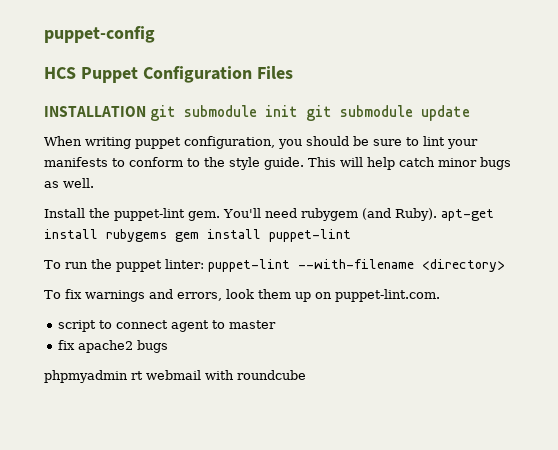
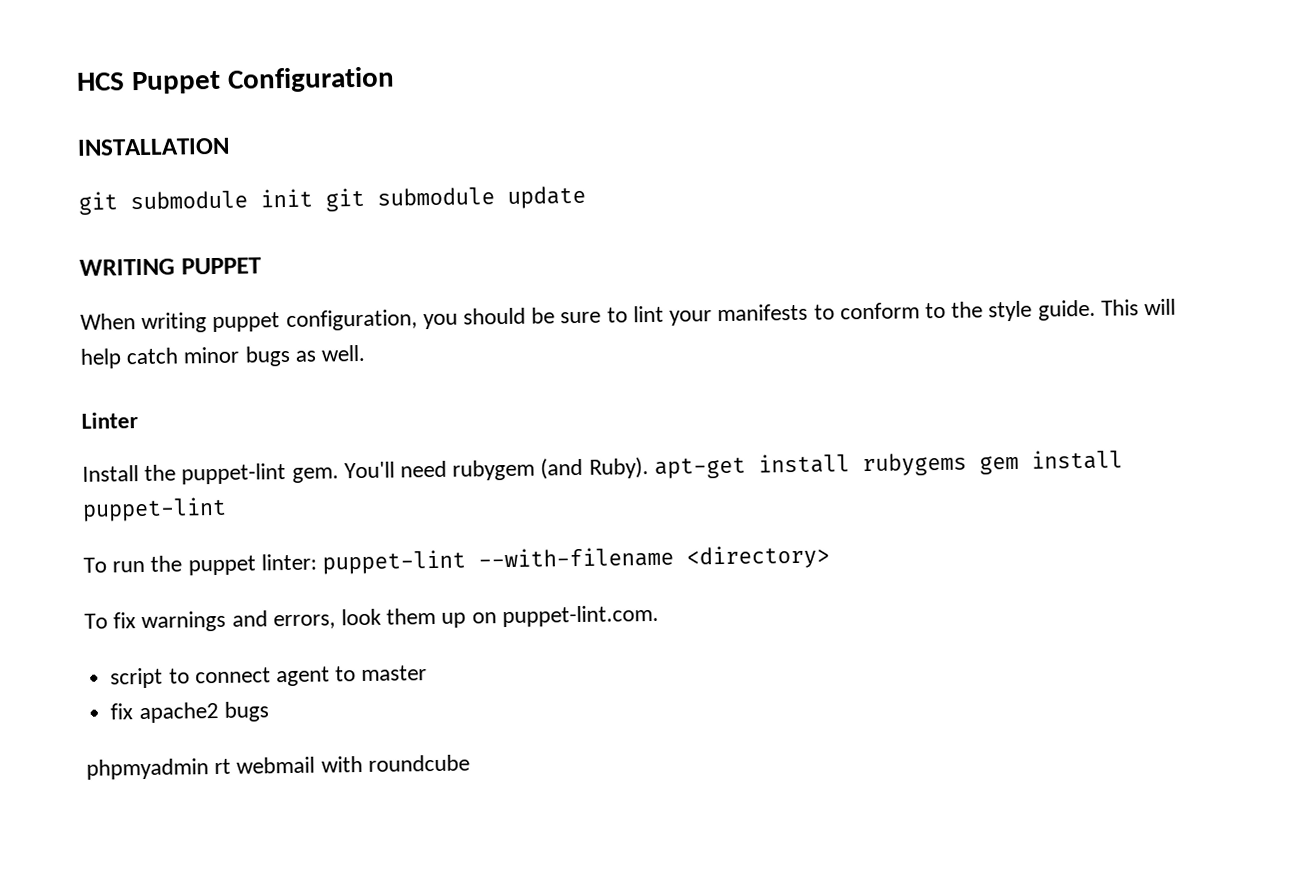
[44,26,155,43] puppet-config // -> (76, 81) none
[256,66,293,79] Files -> (395, 79) none
(146, 111) none -> (230, 146) //
(471, 113) none -> [79,257,262,276] // WRITING PUPPET
(94, 183) none -> [81,412,138,429] // Linter

